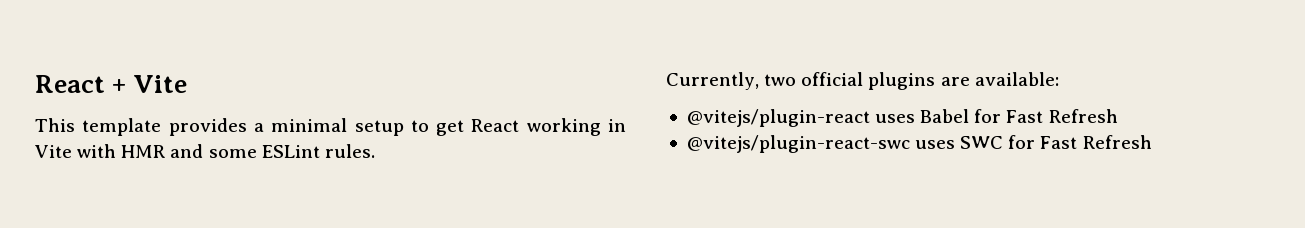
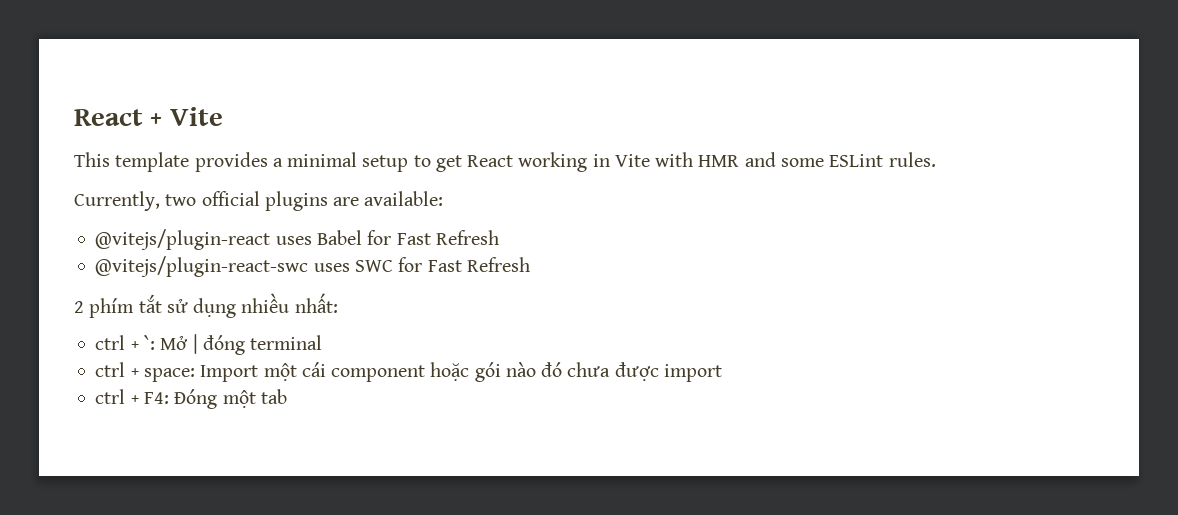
(1152, 142) none -> [74,293,338,318] [95,334,323,355] [95,362,722,382] [95,389,287,409] // 2 phím tắt sử dụng nhiều nhất: // ctrl + `: Mở | đóng terminal // ctrl + space: Import một cái component hoặc gói nào đó chưa được import // ctrl + F4: Đóng một tab

